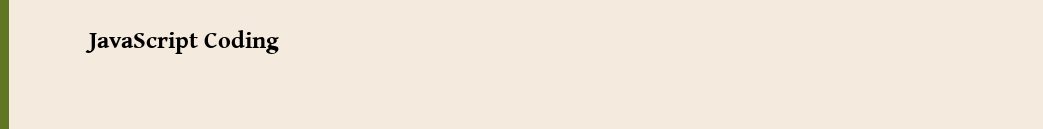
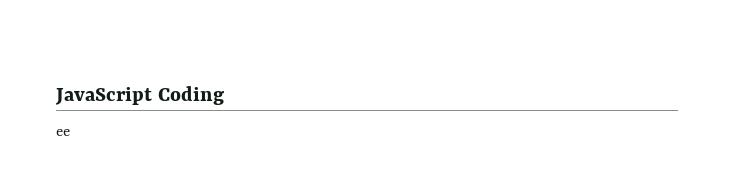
(280, 42) none -> [56,129,70,136] // ee

